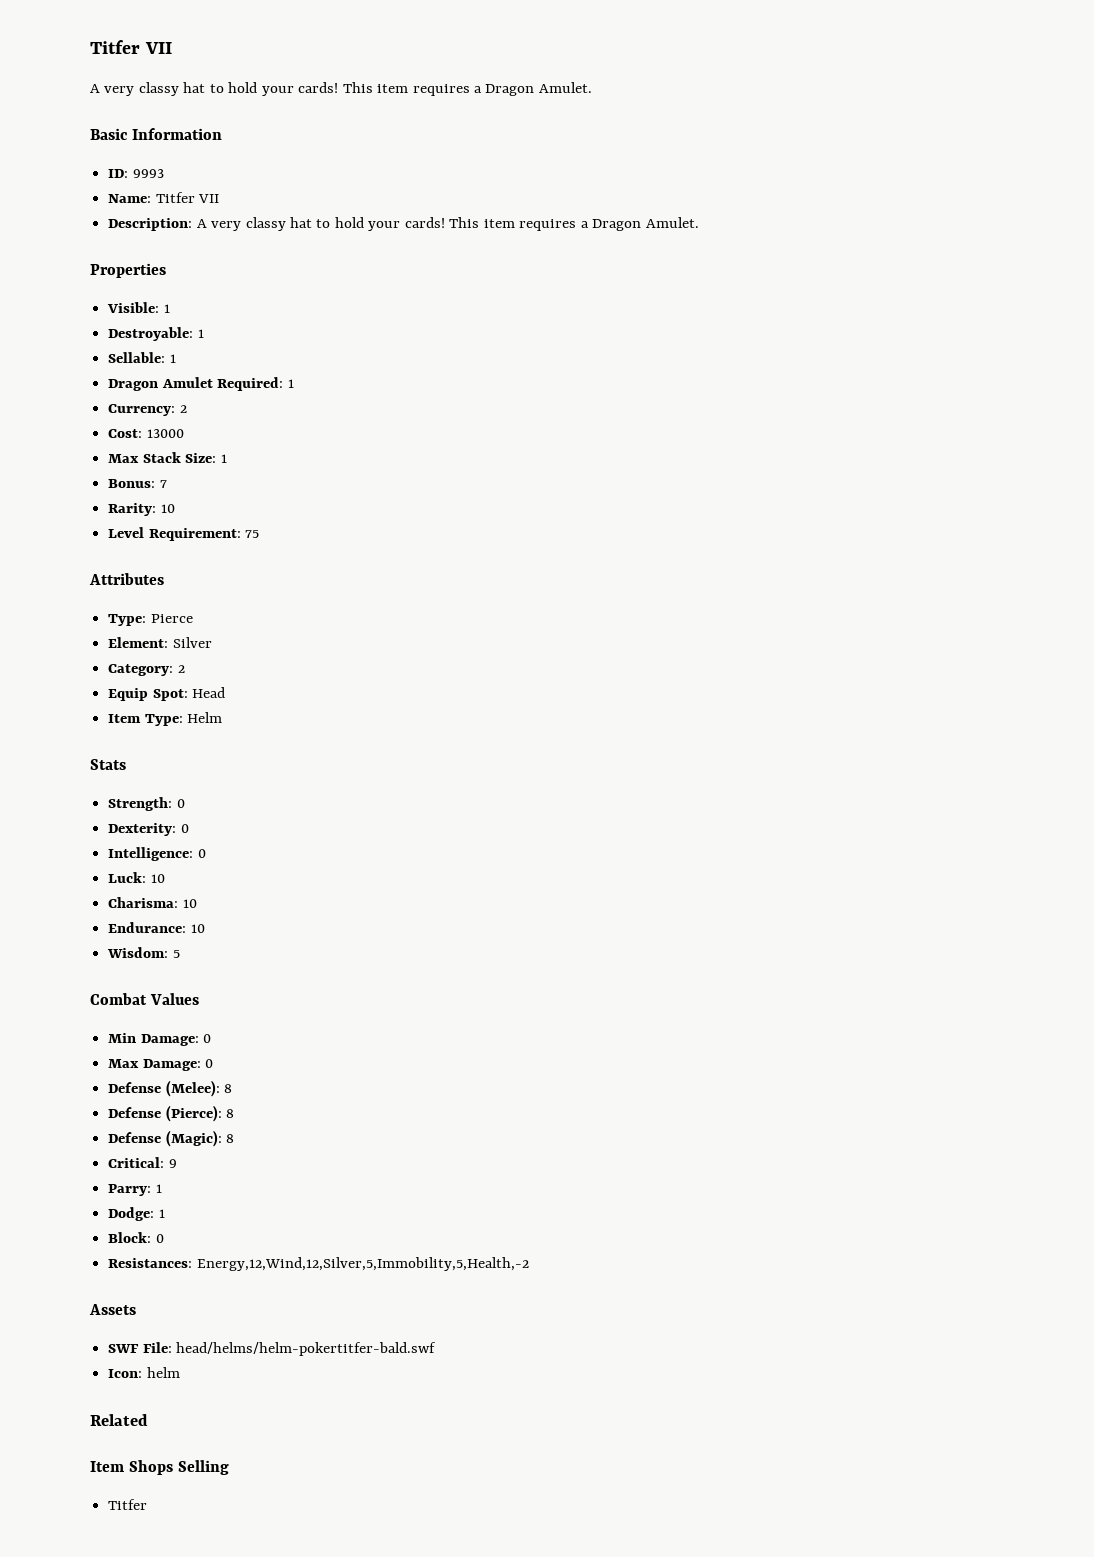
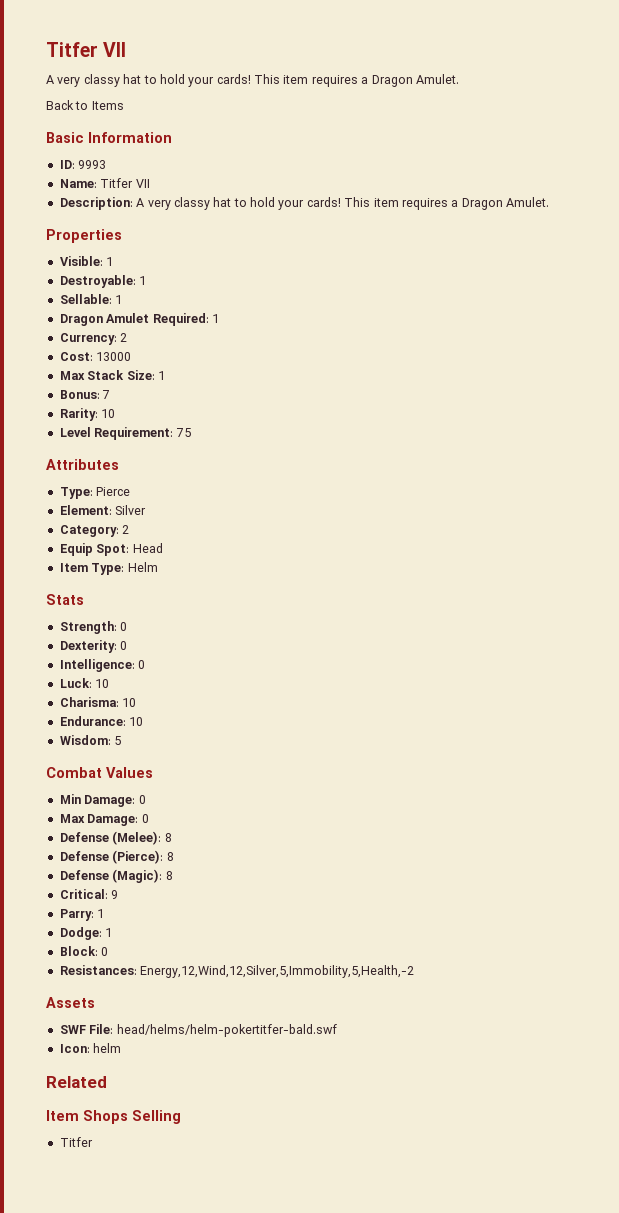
(592, 87) none -> [46,100,124,110] // Back to Items

